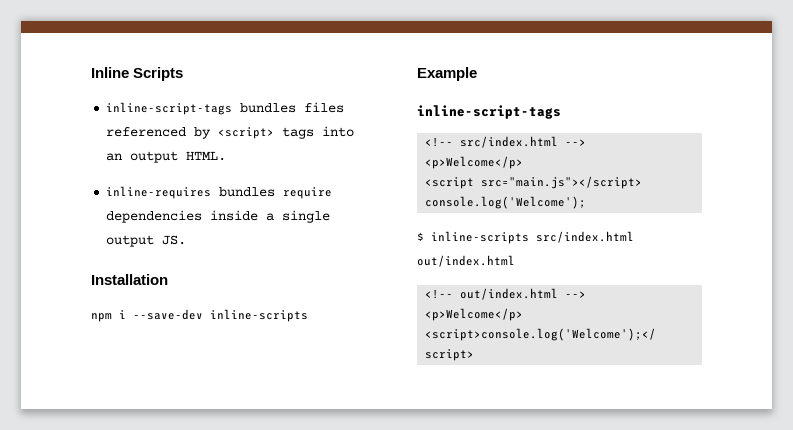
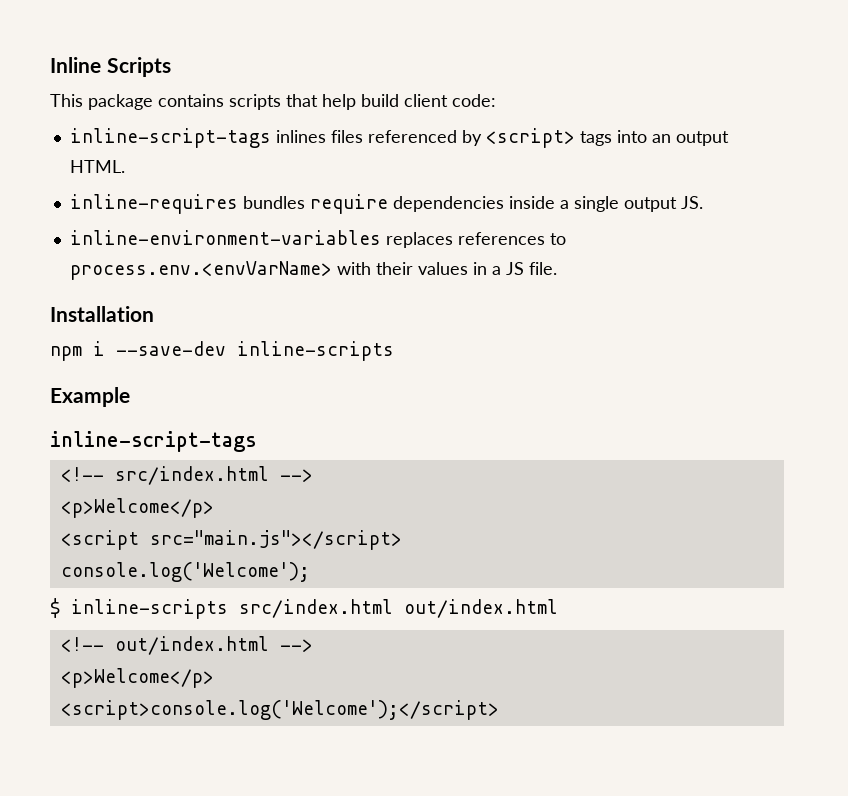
[106,102,297,115] // inline-script-tags bundles -> [50,94,496,110] [69,128,326,148] // This package contains scripts that help build client code: // inline-script-tags inlines
(187, 240) none -> [69,230,566,248] [69,261,557,280] // inline-environment-variables replaces references to process.env.<envVarName> with their values in a JS file.

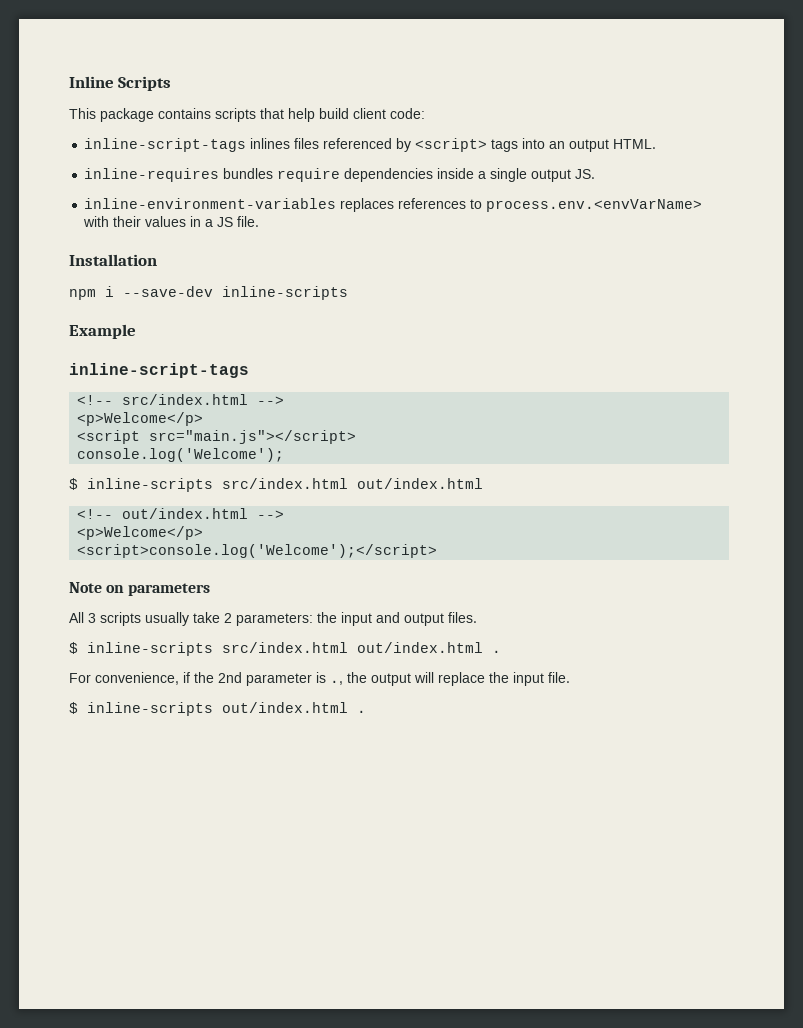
(499, 710) none -> [69,582,211,596] [69,612,477,626] [69,642,501,656] [69,672,570,686] [69,702,366,716] // Note on parameters // All 3 scripts usually take 2 parameters: the input and output files. // $ inline-scripts src/index.html out/index.html . // For convenience, if the 2nd parameter is ., the output will replace the input file. // $ inline-scripts out/index.html .

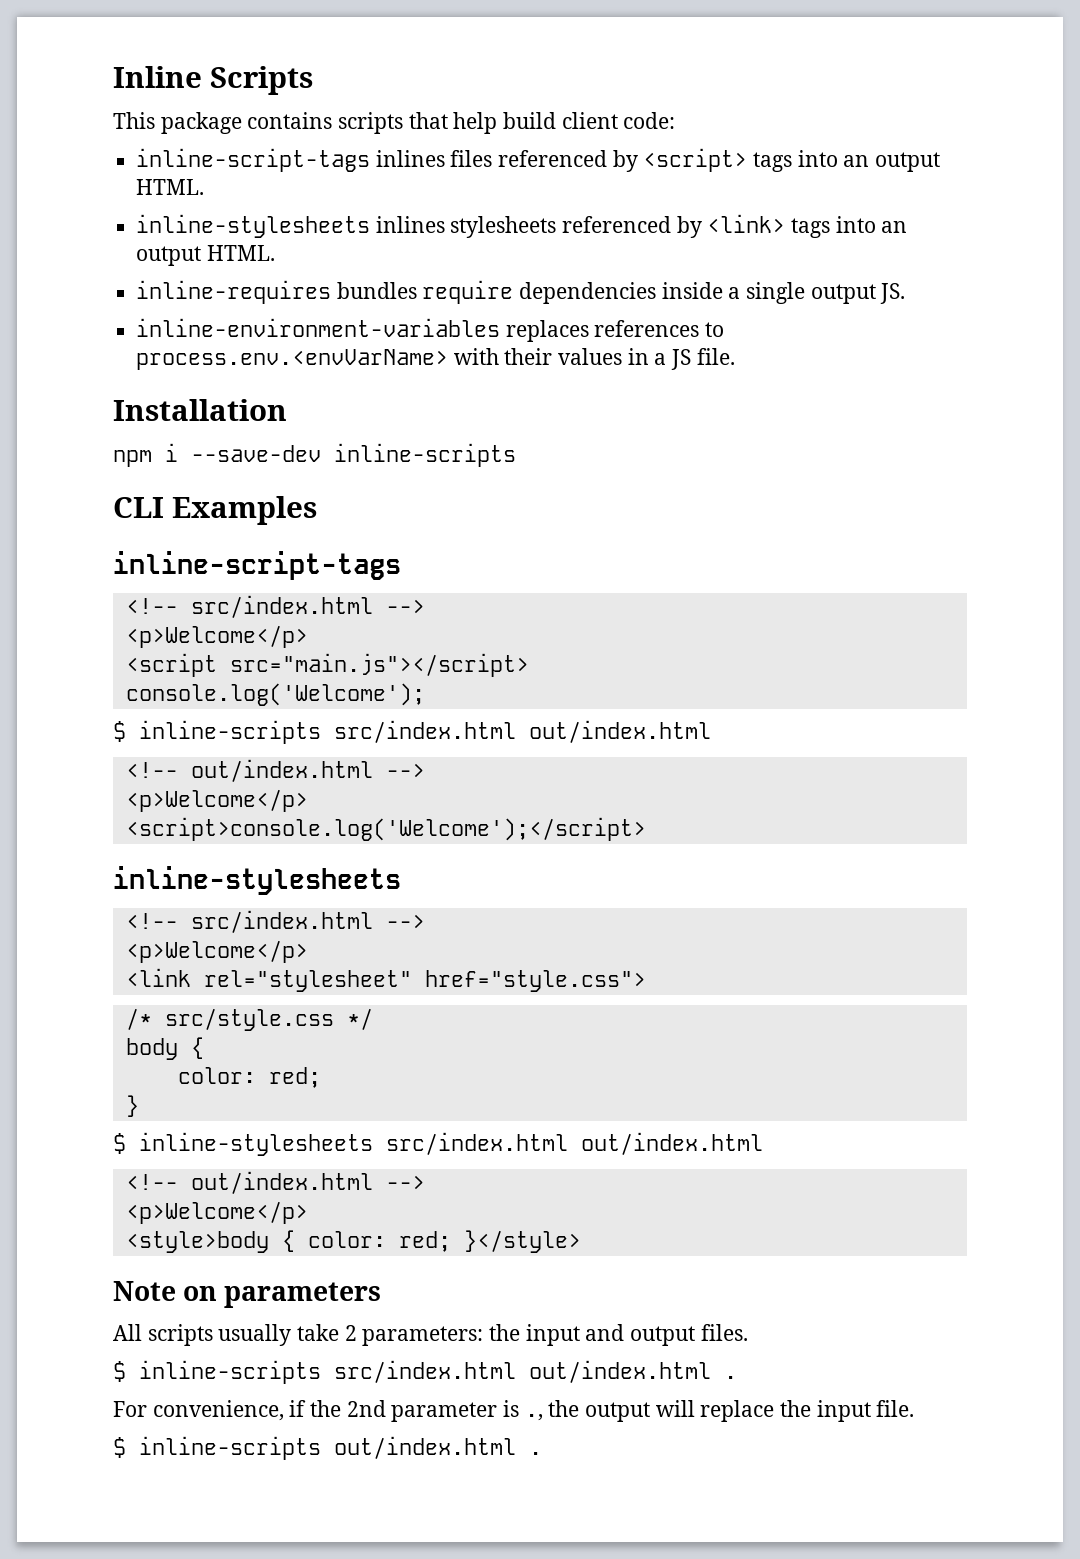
(657, 144) none -> [136,214,908,238] [136,245,275,266] // inline-stylesheets inlines stylesheets referenced by <link> tags into an output HTML.
[69,324,136,339] Example -> [113,496,317,525] CLI Examples
(438, 551) none -> [113,866,401,895] [125,910,425,933] [125,940,308,963] [125,968,646,992] [125,1008,373,1031] [125,1037,204,1060] [177,1067,321,1088] [125,1095,139,1117] [113,1132,763,1156] [125,1171,425,1194] [125,1201,308,1224] [125,1230,581,1253] // inline-stylesheets // <!-- src/index.html --> // <p>Welcome</p> // <link rel="stylesheet" href="style.css"> // /* src/style.css */ // body { // color: red; // } // $ inline-stylesheets src/index.html out/index.html // <!-- out/index.html --> // <p>Welcome</p> // <style>body { color: red; }</style>
[88,613,96,623] 3 -> (142, 1332) none

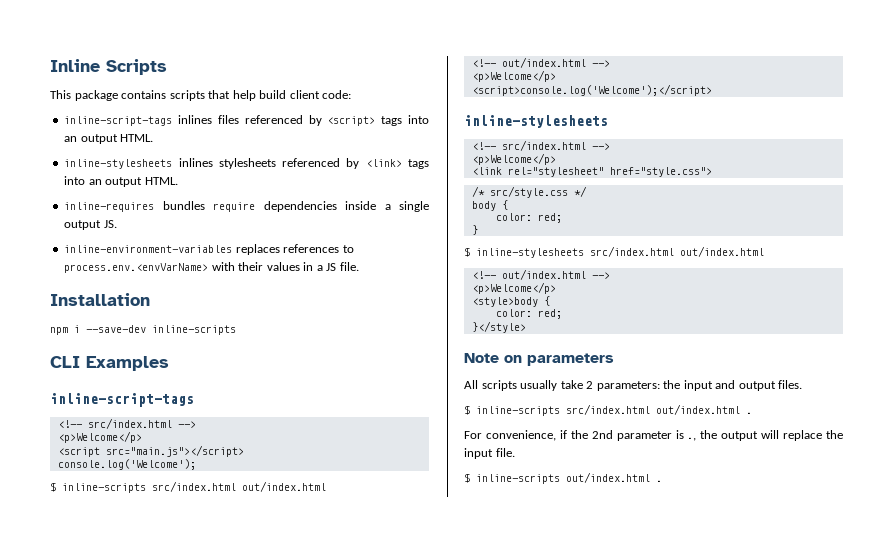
[307,1231,451,1252] color: red; -> [495,309,562,319] // color: red; //

